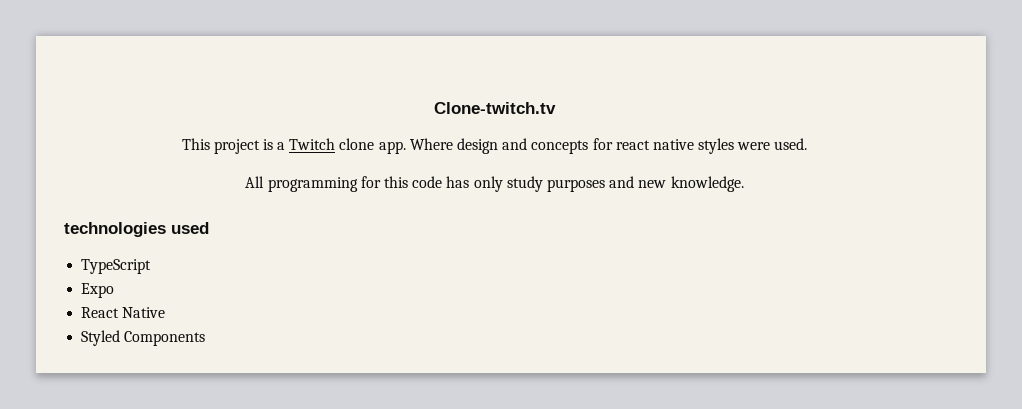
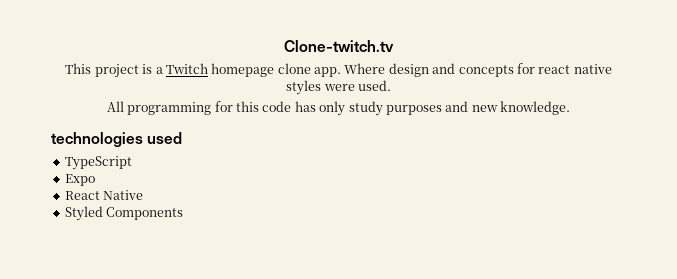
(336, 144) none -> [211,63,275,77] homepage

